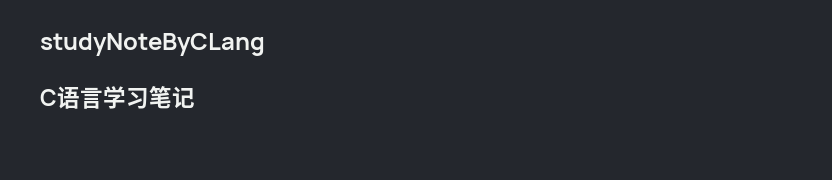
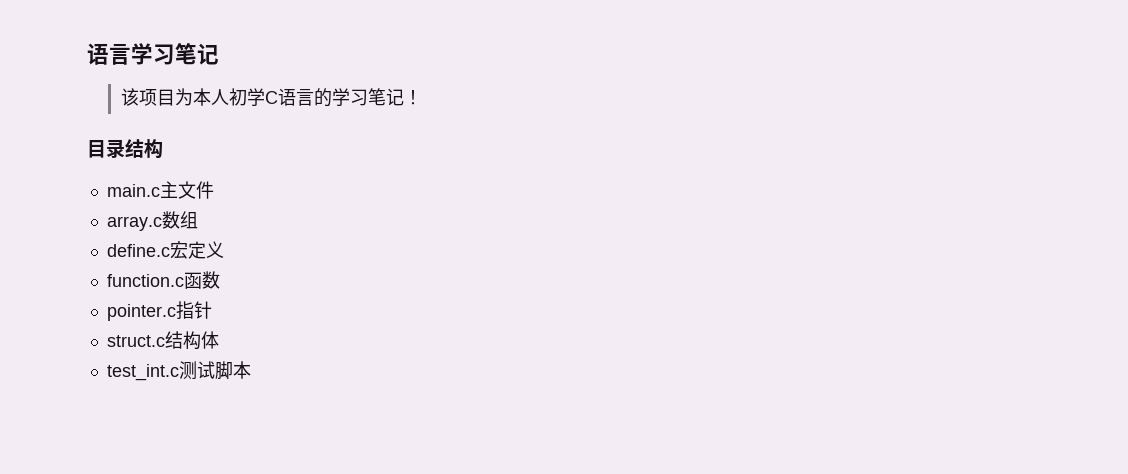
[40,33,265,56] [40,89,57,106] studyNoteByCLang // C -> (87, 54) none
(195, 97) none -> [120,88,422,107] [87,139,163,159] [106,181,214,199] [106,211,198,231] [106,241,224,259] [106,271,220,289] [106,301,212,321] [106,331,219,350] [106,361,251,381] // 该项目为本人初学C语言的学习笔记！ // 目录结构 // main.c主文件 // array.c数组 // define.c宏定义 // function.c函数 // pointer.c指针 // struct.c结构体 // test_int.c测试脚本

